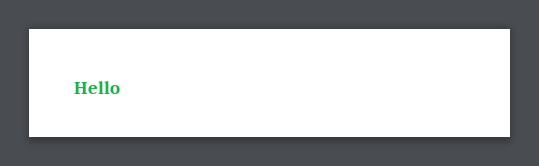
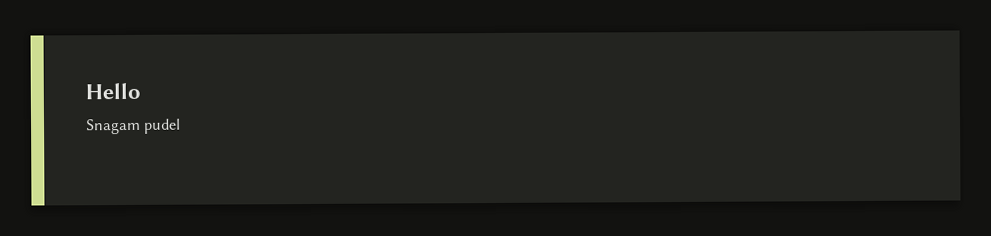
(120, 87) none -> [86,118,182,135] // Snagam pudel

